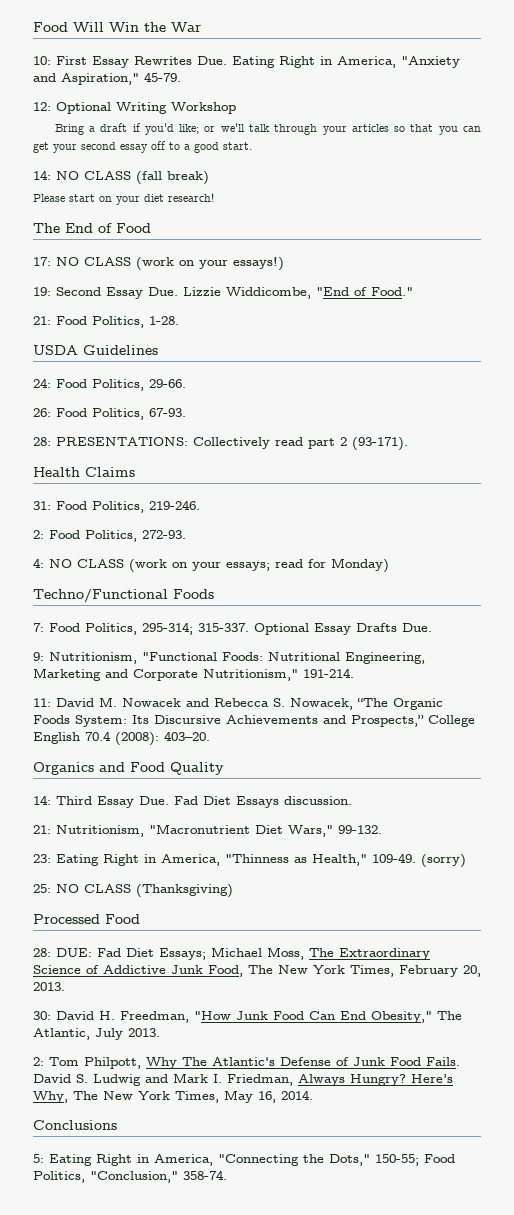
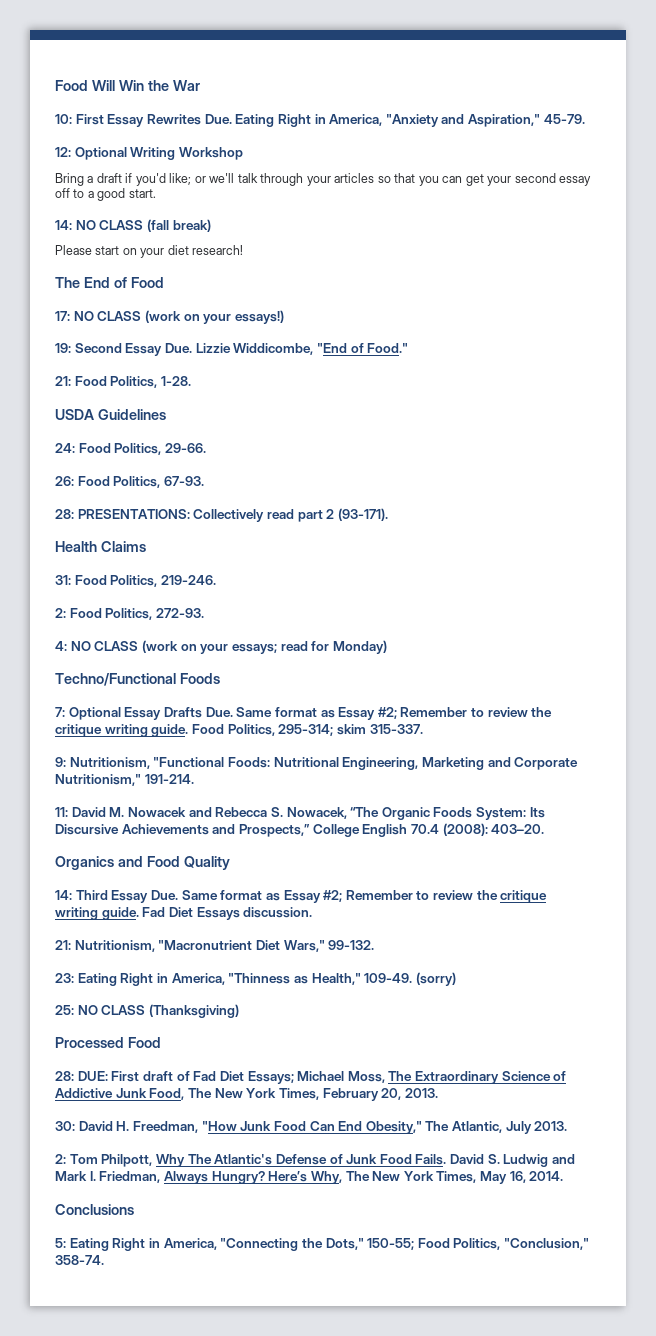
[49,622,249,635] Food Politics, 295-314; 315-337. -> (65, 712) none
(432, 627) none -> [236,707,553,720] [55,724,423,737] Same format as Essay #2; Remember to review the critique writing guide. Food Politics, 295-314; skim 315-337.
(169, 800) none -> [181,890,548,903] [55,907,139,920] Same format as Essay #2; Remember to review the critique writing guide.
(92, 952) none -> [111,1071,190,1082] First draft of

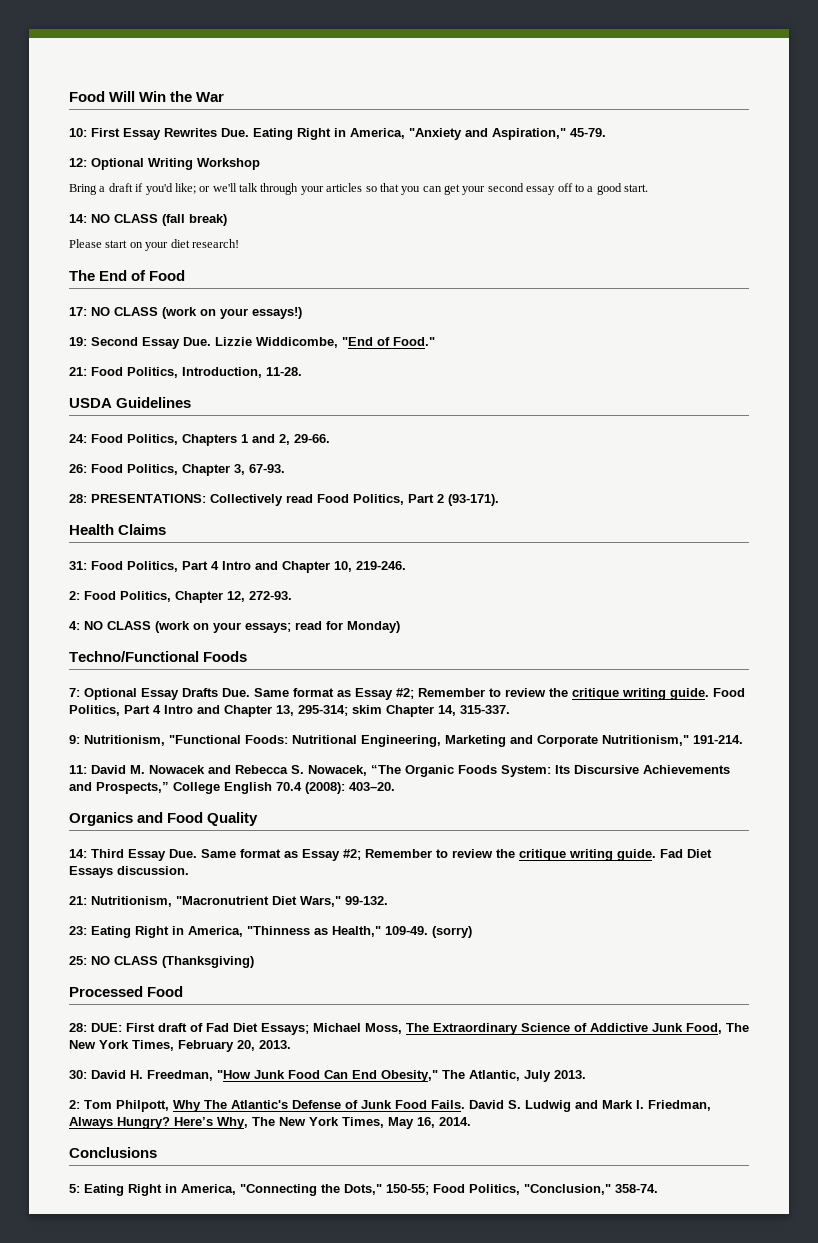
[160,376,191,386] 1-28. -> [182,367,302,378] Introduction, 11-28.
(162, 449) none -> [182,434,290,446] Chapters 1 and 2,
(161, 482) none -> [182,464,245,476] Chapter 3,
[297,510,323,522] part -> [317,494,434,505] Food Politics, Part
(158, 581) none -> [182,561,352,573] Part 4 Intro and Chapter 10,
(153, 614) none -> [175,591,245,603] Chapter 12,
[278,724,366,736] 295-314; skim -> [124,705,456,717] Part 4 Intro and Chapter 13, 295-314; skim Chapter 14,

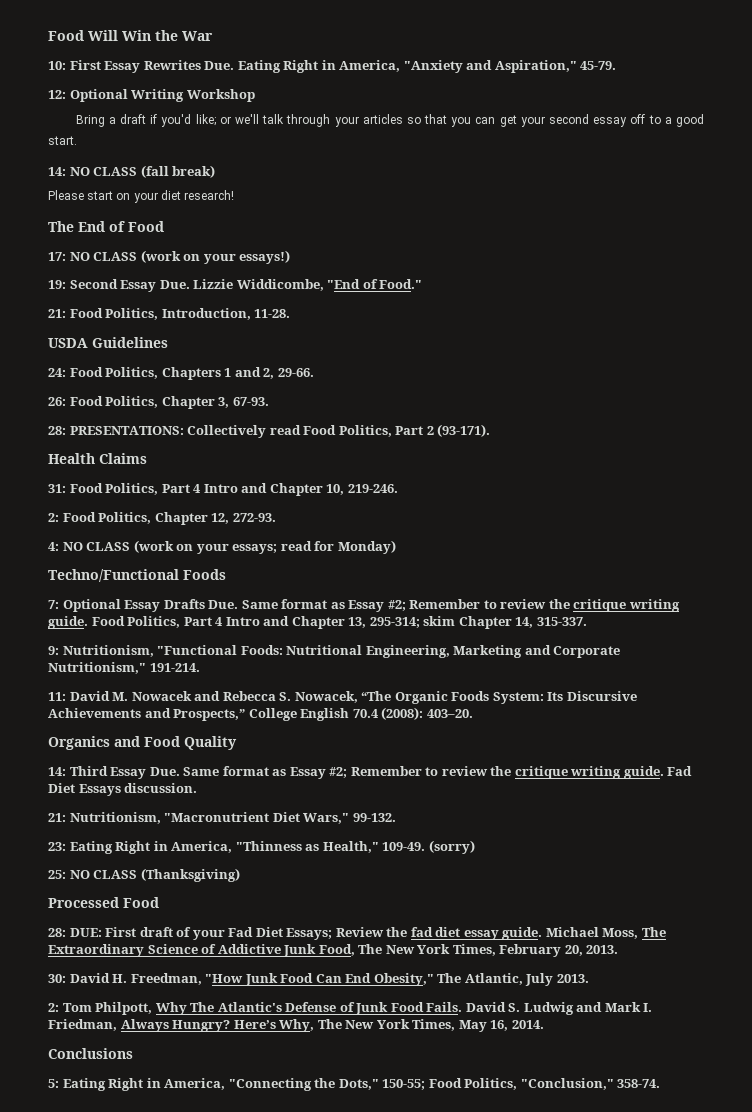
(203, 1027) none -> [192,930,225,940] your
(309, 1029) none -> [335,927,543,940] Review the fad diet essay guide.

